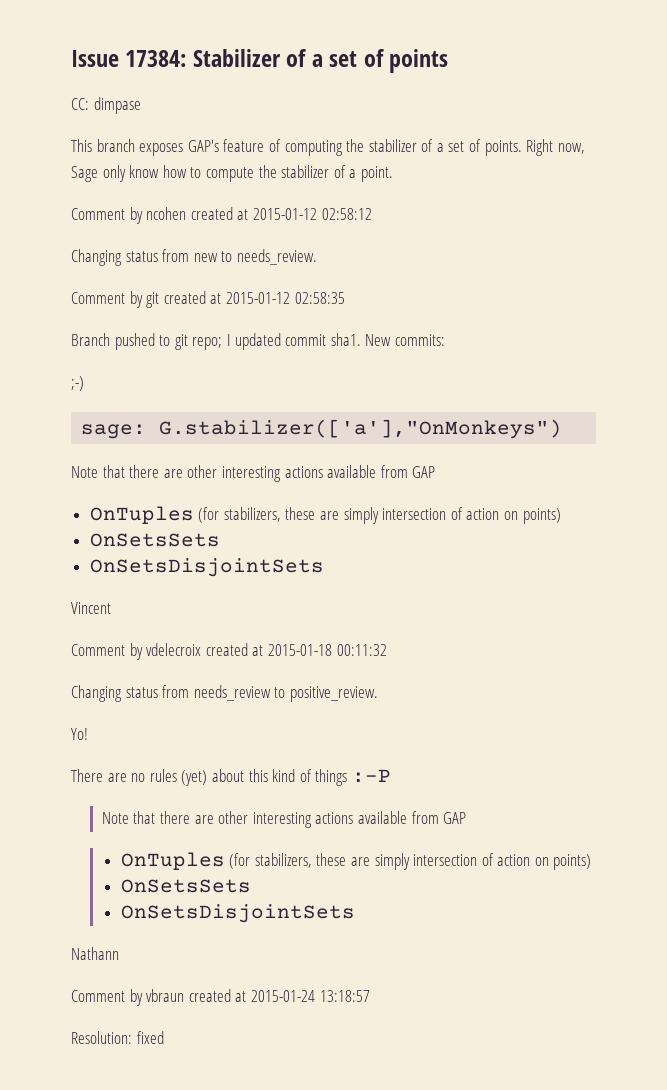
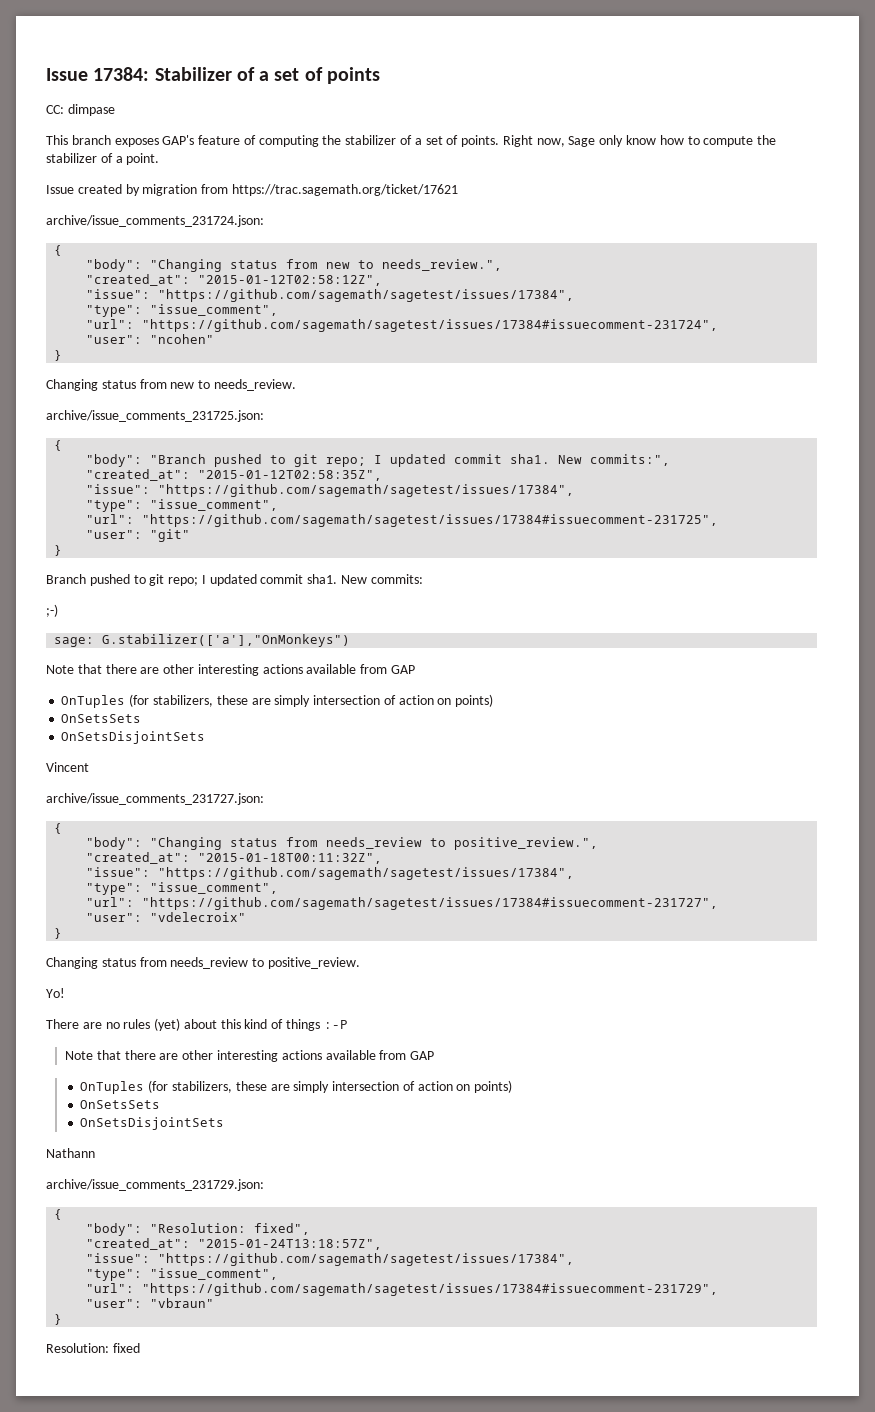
[71,207,372,224] Comment by ncohen created at 2015-01-12 02:58:12 -> [46,184,458,196] [46,215,264,227] [54,245,63,256] [86,259,503,272] [86,274,383,286] [86,289,575,302] [86,304,279,317] [86,319,719,332] [86,334,215,344] [54,350,63,361] Issue created by migration from https://trac.sagemath.org/ticket/17621 // archive/issue_comments_231724.json: // { // "body": "Changing status from new to needs_review.", // "created_at": "2015-01-12T02:58:12Z", // "issue": "https://github.com/sagemath/sagetest/issues/17384", // "type": "issue_comment", // "url": "https://github.com/sagemath/sagetest/issues/17384#issuecomment-231724", // "user": "ncohen" // }
[71,291,345,308] Comment by git created at 2015-01-12 02:58:35 -> [46,410,264,422] [54,440,63,451] [86,454,671,467] [86,469,383,481] [86,484,575,497] [86,499,279,512] [86,514,719,527] [86,529,191,542] [54,545,63,556] archive/issue_comments_231725.json: // { // "body": "Branch pushed to git repo; I updated commit sha1. New commits:", // "created_at": "2015-01-12T02:58:35Z", // "issue": "https://github.com/sagemath/sagetest/issues/17384", // "type": "issue_comment", // "url": "https://github.com/sagemath/sagetest/issues/17384#issuecomment-231725", // "user": "git" // }
[71,643,387,660] Comment by vdelecroix created at 2015-01-18 00:11:32 -> [46,793,264,805] [54,823,63,834] [86,837,599,850] [86,852,383,864] [86,867,575,880] [86,882,279,895] [86,897,719,910] [86,912,247,922] [54,928,63,939] archive/issue_comments_231727.json: // { // "body": "Changing status from needs_review to positive_review.", // "created_at": "2015-01-18T00:11:32Z", // "issue": "https://github.com/sagemath/sagetest/issues/17384", // "type": "issue_comment", // "url": "https://github.com/sagemath/sagetest/issues/17384#issuecomment-231727", // "user": "vdelecroix" // }
[71,989,370,1006] Comment by vbraun created at 2015-01-24 13:18:57 -> [46,1179,264,1191] [54,1209,63,1220] [86,1223,311,1236] [86,1238,383,1250] [86,1253,575,1266] [86,1268,279,1281] [86,1283,719,1296] [86,1298,215,1308] [54,1314,63,1325] archive/issue_comments_231729.json: // { // "body": "Resolution: fixed", // "created_at": "2015-01-24T13:18:57Z", // "issue": "https://github.com/sagemath/sagetest/issues/17384", // "type": "issue_comment", // "url": "https://github.com/sagemath/sagetest/issues/17384#issuecomment-231729", // "user": "vbraun" // }

